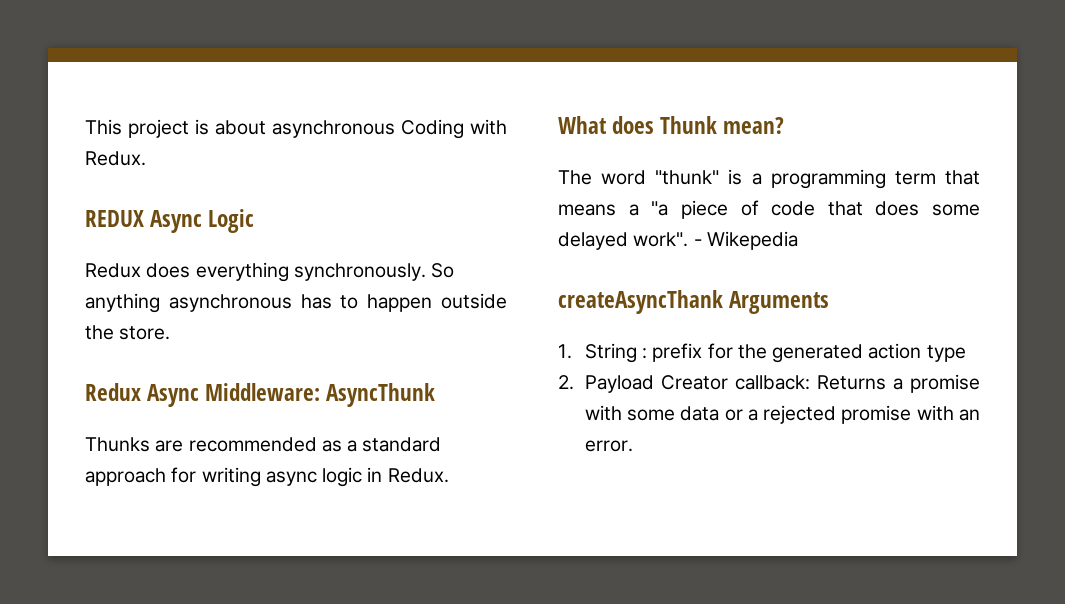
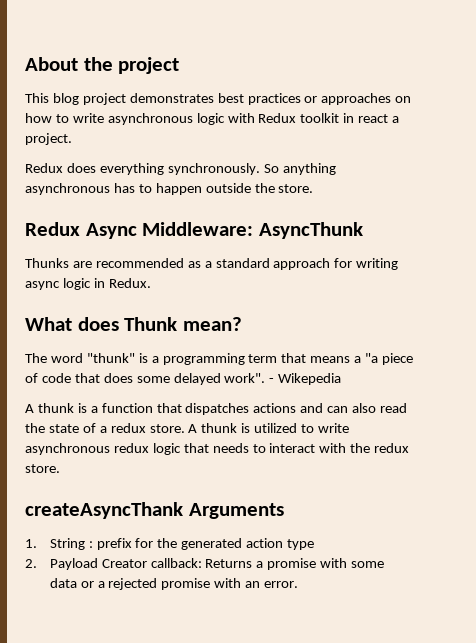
[85,119,507,139] [85,151,146,166] [85,209,255,233] This project is about asynchronous Coding with Redux. // REDUX Async Logic -> [25,57,180,74] [25,93,412,105] [25,113,400,125] [25,133,72,145] About the project // This blog project demonstrates best practices or approaches on how to write asynchronous logic with Redux toolkit in react a project.
(798, 240) none -> [25,403,408,415] [25,423,350,433] [25,443,410,455] [25,464,60,473] // A thunk is a function that dispatches actions and can also read the state of a redux store. A thunk is utilized to write asynchronous redux logic that needs to interact with the redux store.

